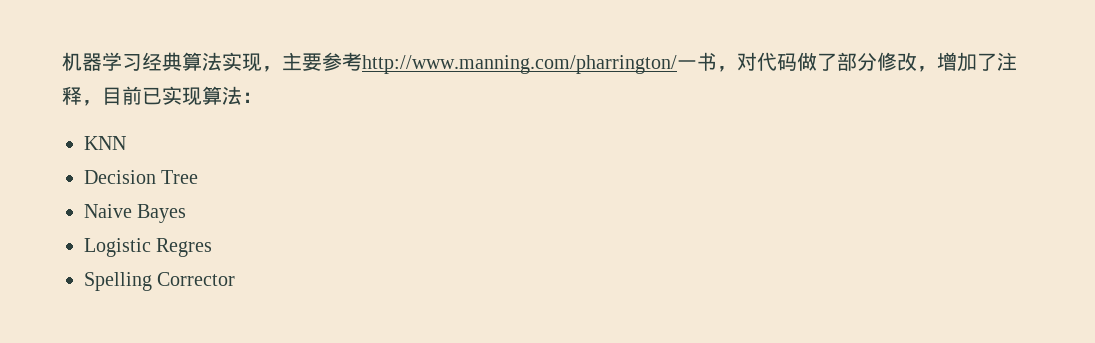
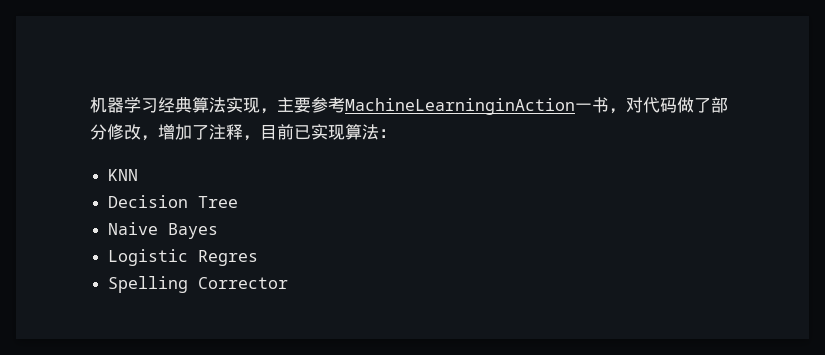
[362,55,677,74] http://www.manning.com/pharrington/ -> [345,98,575,115] MachineLearninginAction

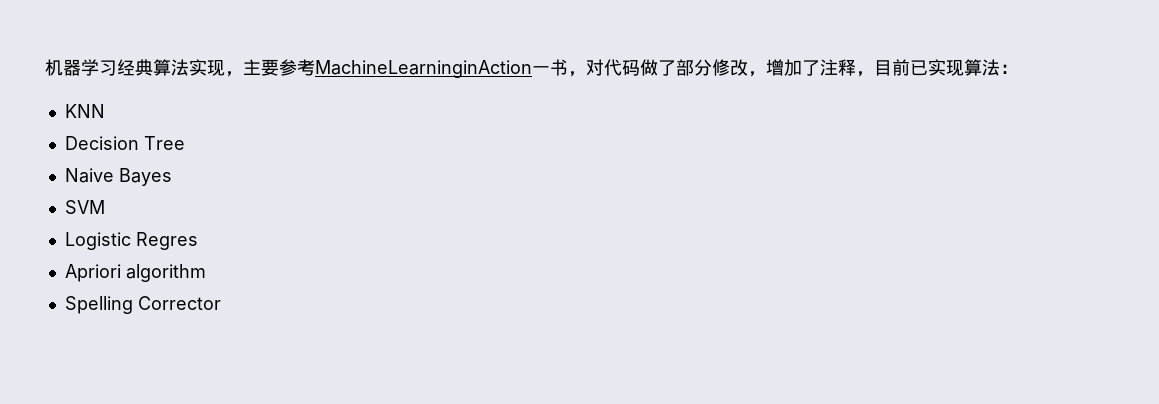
(219, 231) none -> [64,200,105,214] // SVM
(259, 258) none -> [64,264,206,282] // Apriori algorithm

